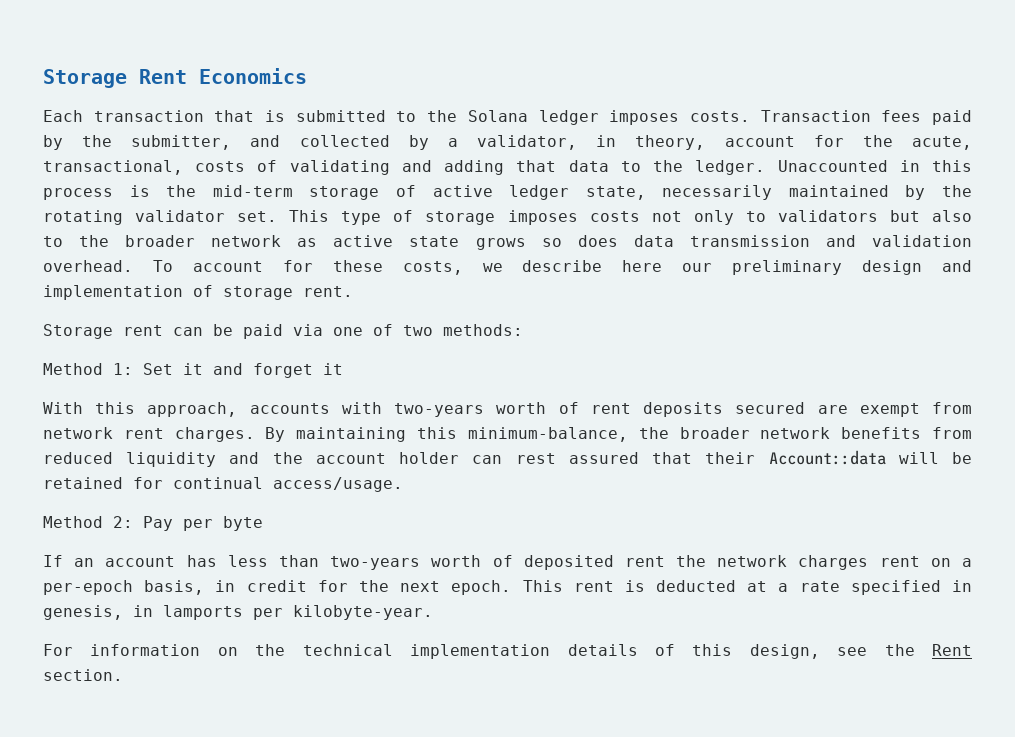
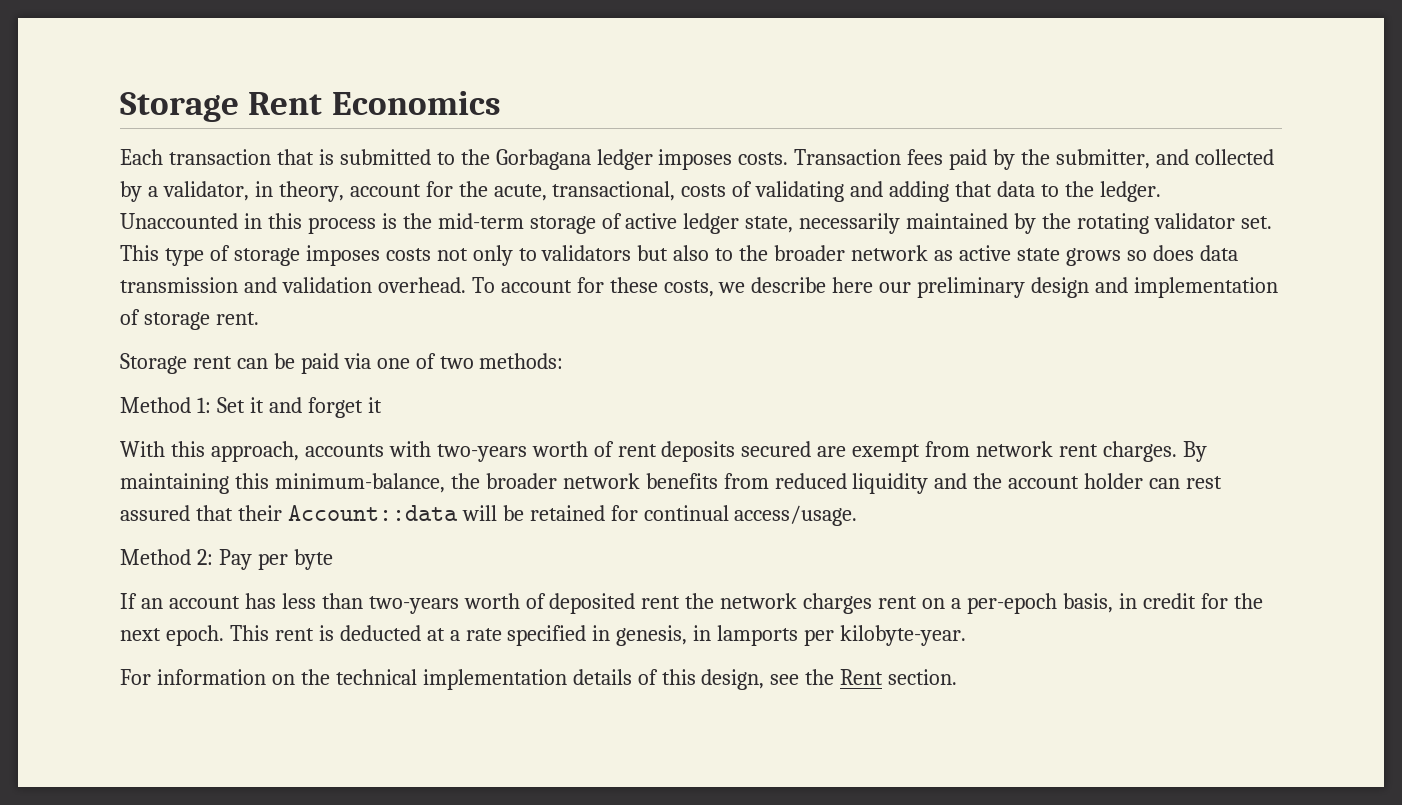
[467,110,528,122] Solana -> [495,149,591,170] Gorbagana

